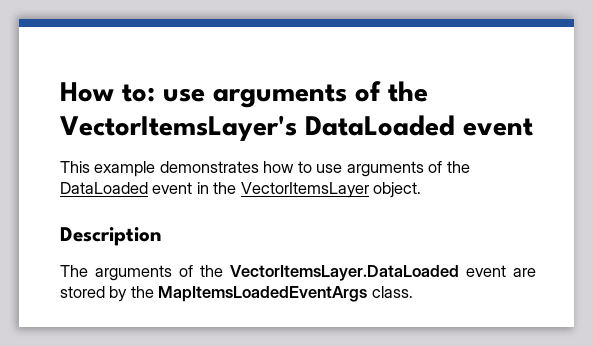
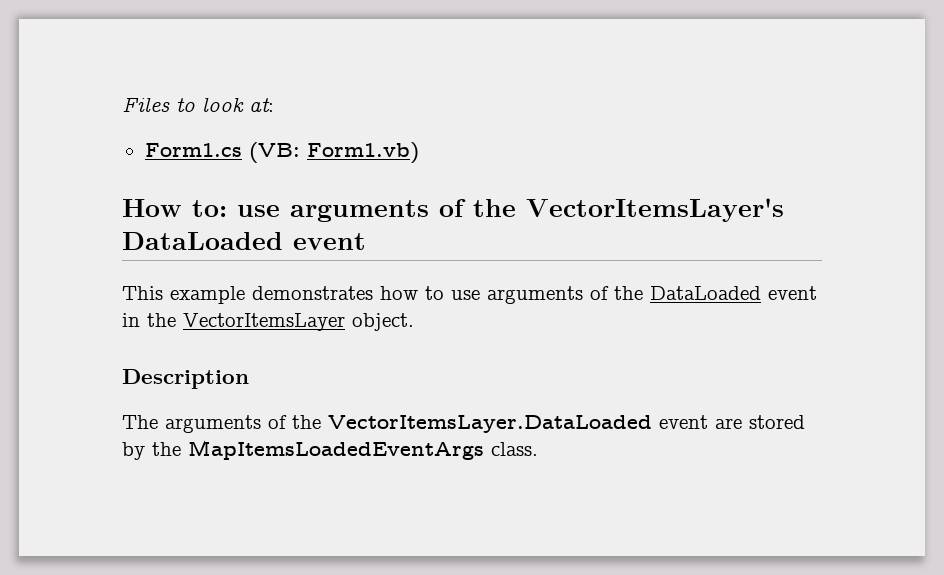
(60, 92) none -> [122,97,274,112] [144,142,419,164] Files to look at: // Form1.cs (VB: Form1.vb) //

